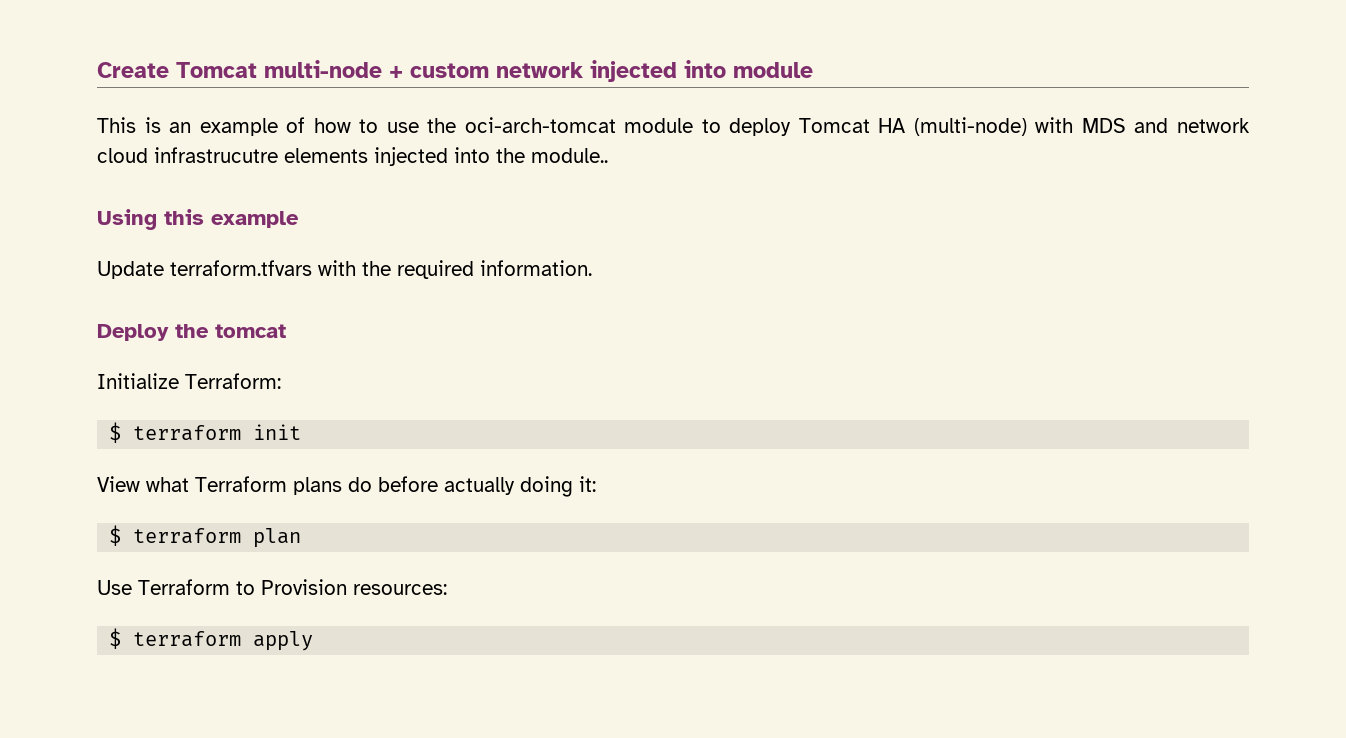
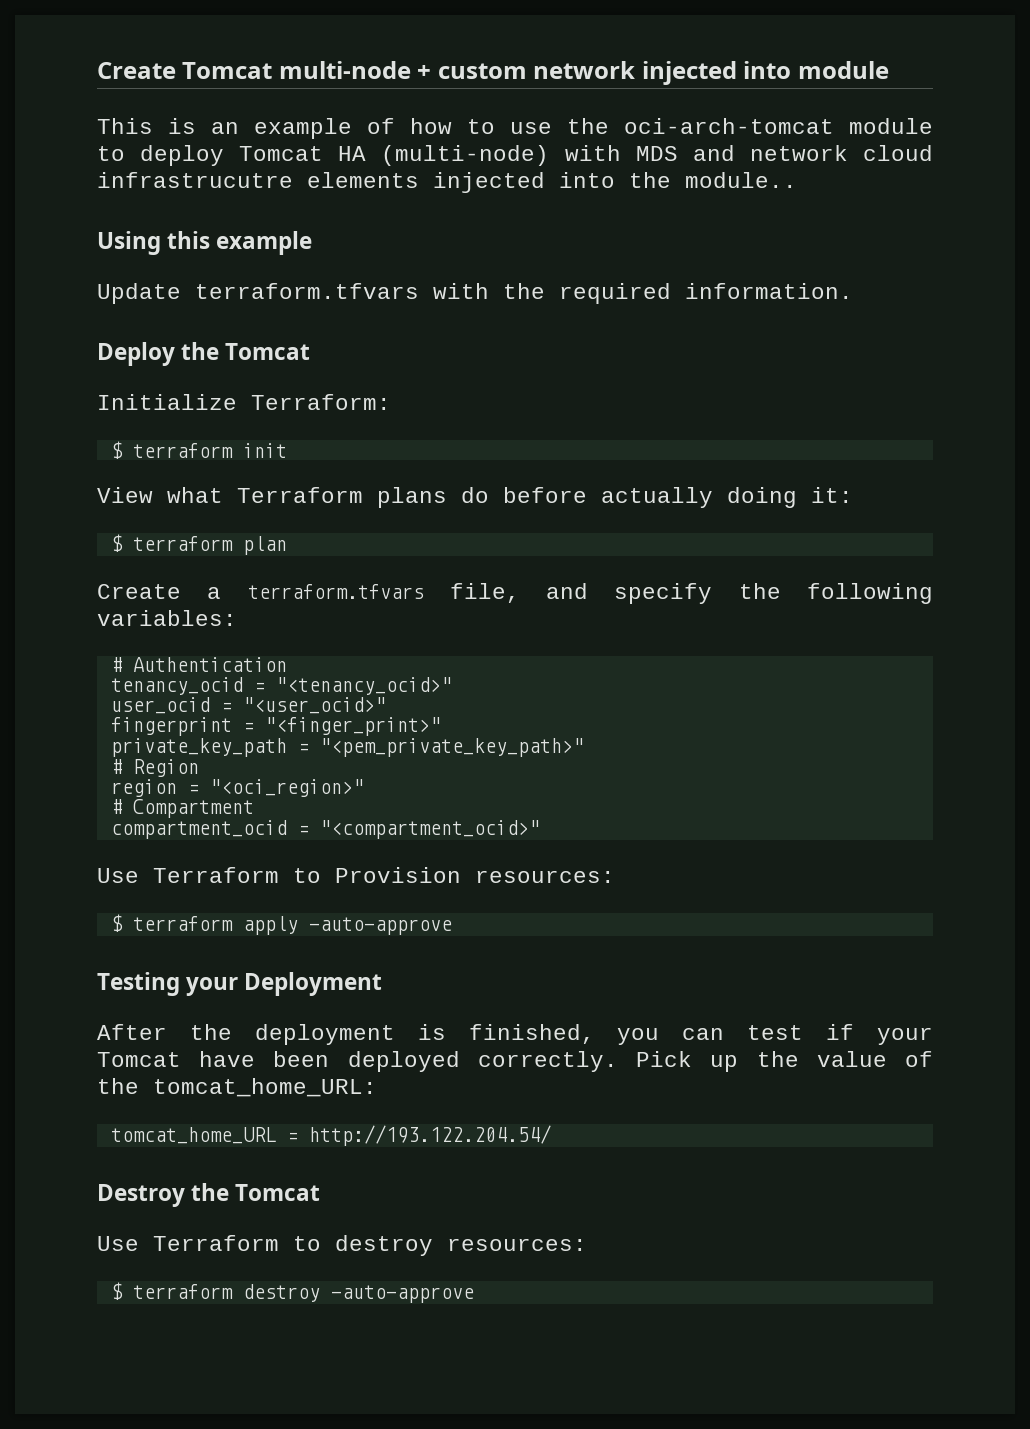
[215,324,286,338] tomcat -> [225,343,311,360] Tomcat
(302, 538) none -> [97,583,934,604] [97,610,237,626] [110,657,287,672] [110,677,452,695] [110,697,386,714] [110,717,441,736] [110,738,584,757] [110,759,199,777] [110,779,364,797] [110,799,254,818] [110,820,540,839] // Create a terraform.tfvars file, and specify the following variables: // # Authentication // tenancy_ocid = "<tenancy_ocid>" // user_ocid = "<user_ocid>" // fingerprint = "<finger_print>" // private_key_path = "<pem_private_key_path>" // # Region // region = "<oci_region>" // # Compartment // compartment_ocid = "<compartment_ocid>"
(314, 641) none -> [308,917,452,935] [97,972,383,996] [97,1024,934,1045] [97,1051,933,1072] [97,1078,377,1097] [110,1125,551,1146] [97,1183,321,1207] [97,1235,587,1256] [110,1282,474,1303] -auto-approve // Testing your Deployment // After the deployment is finished, you can test if your Tomcat have been deployed correctly. Pick up the value of the tomcat_home_URL: // tomcat_home_URL = http://193.122.204.54/ // Destroy the Tomcat // Use Terraform to destroy resources: // $ terraform destroy -auto-approve

